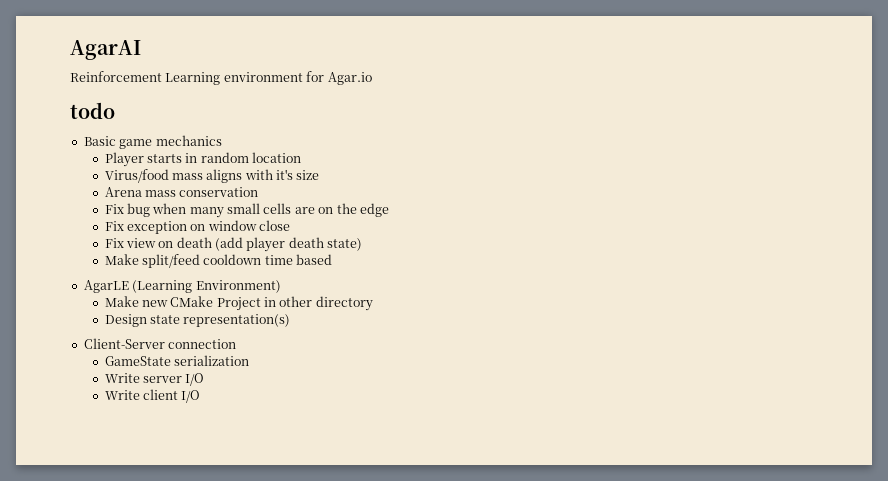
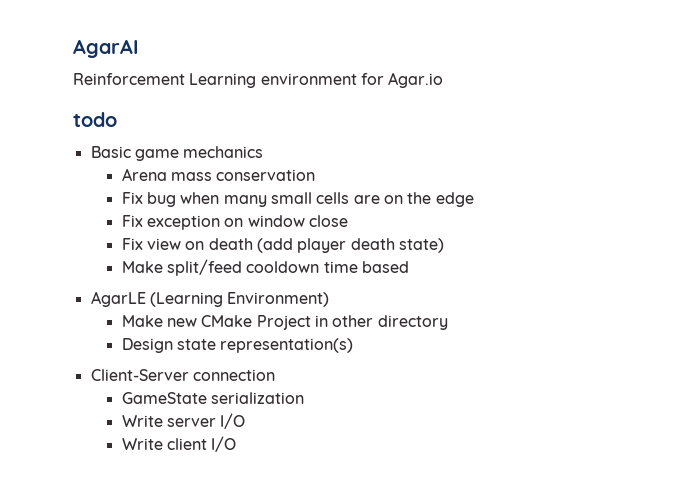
[104,152,302,167] [104,169,320,183] // Player starts in random location // Virus/food mass aligns with it's size -> (264, 152) none

